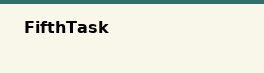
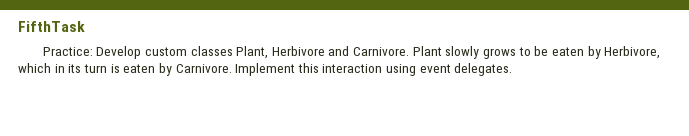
(109, 27) none -> [42,46,661,59] [18,63,513,76] // Practice: Develop custom classes Plant, Herbivore and Carnivore. Plant slowly grows to be eaten by Herbivore, which in its turn is eaten by Carnivore. Implement this interaction using event delegates.

